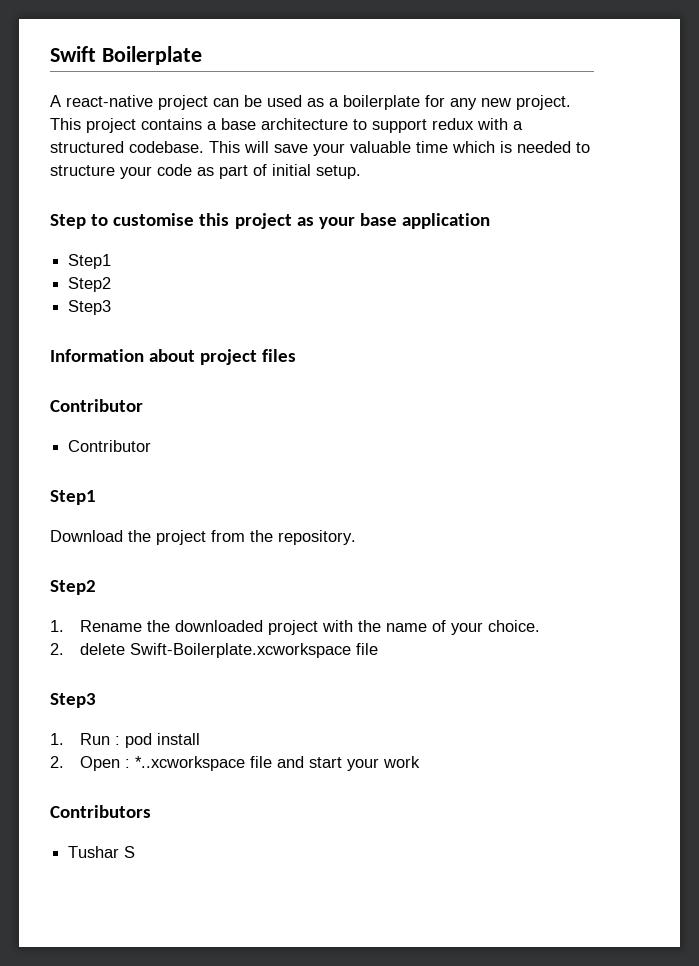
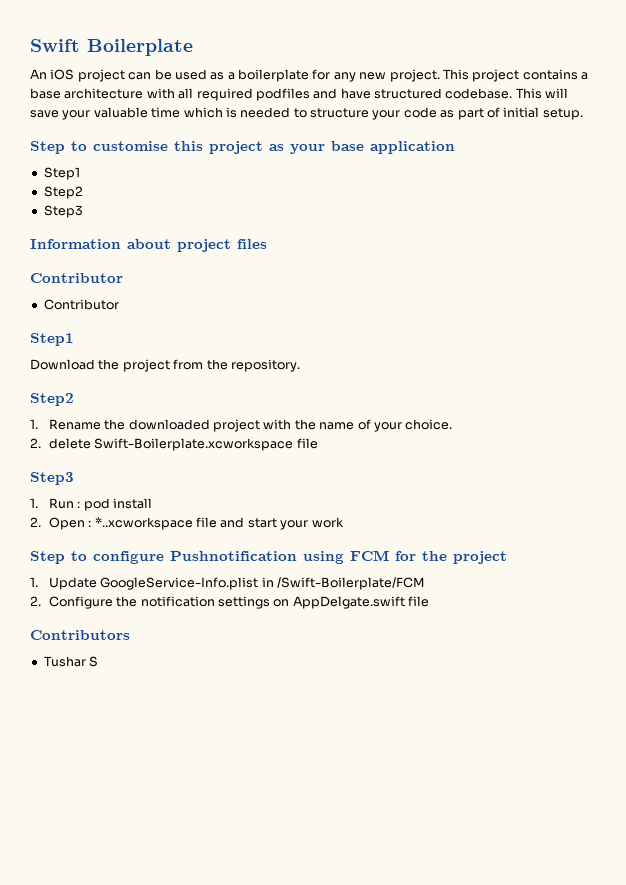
[50,95,153,107] A react-native -> [30,69,75,80] An iOS
[353,118,523,133] to support redux with a -> [146,88,371,101] with all required podfiles and have
(420, 762) none -> [30,550,507,564] [30,577,426,590] [30,596,430,609] // Step to configure Pushnotification using FCM for the project // 1. Update GoogleService-Info.plist in /Swift-Boilerplate/FCM // 2. Configure the notification settings on AppDelgate.swift file

